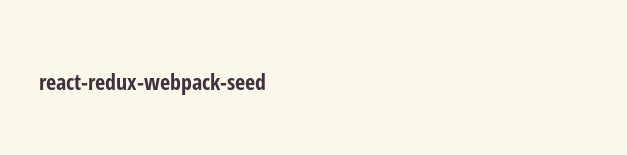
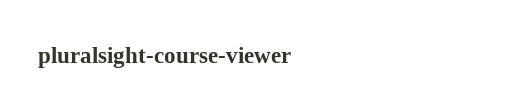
[39,73,266,95] react-redux-webpack-seed -> [38,47,291,68] pluralsight-course-viewer

